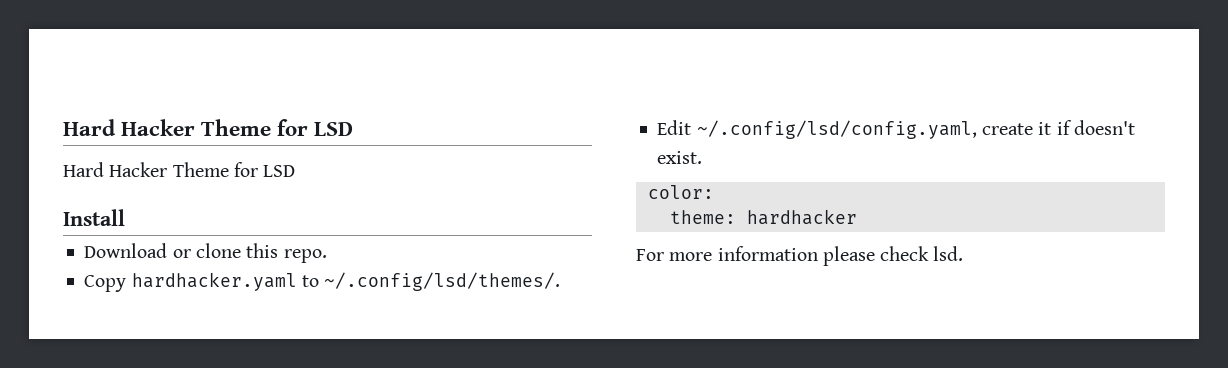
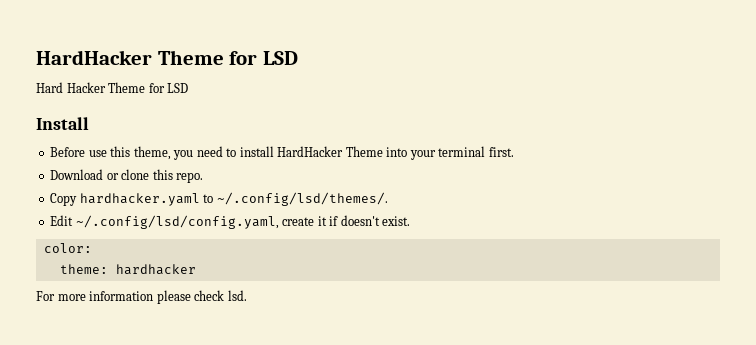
[63,119,196,136] Hard Hacker -> [36,50,152,65] HardHacker
(125, 217) none -> [50,146,514,160] // Before use this theme, you need to install HardHacker Theme into your terminal first.

